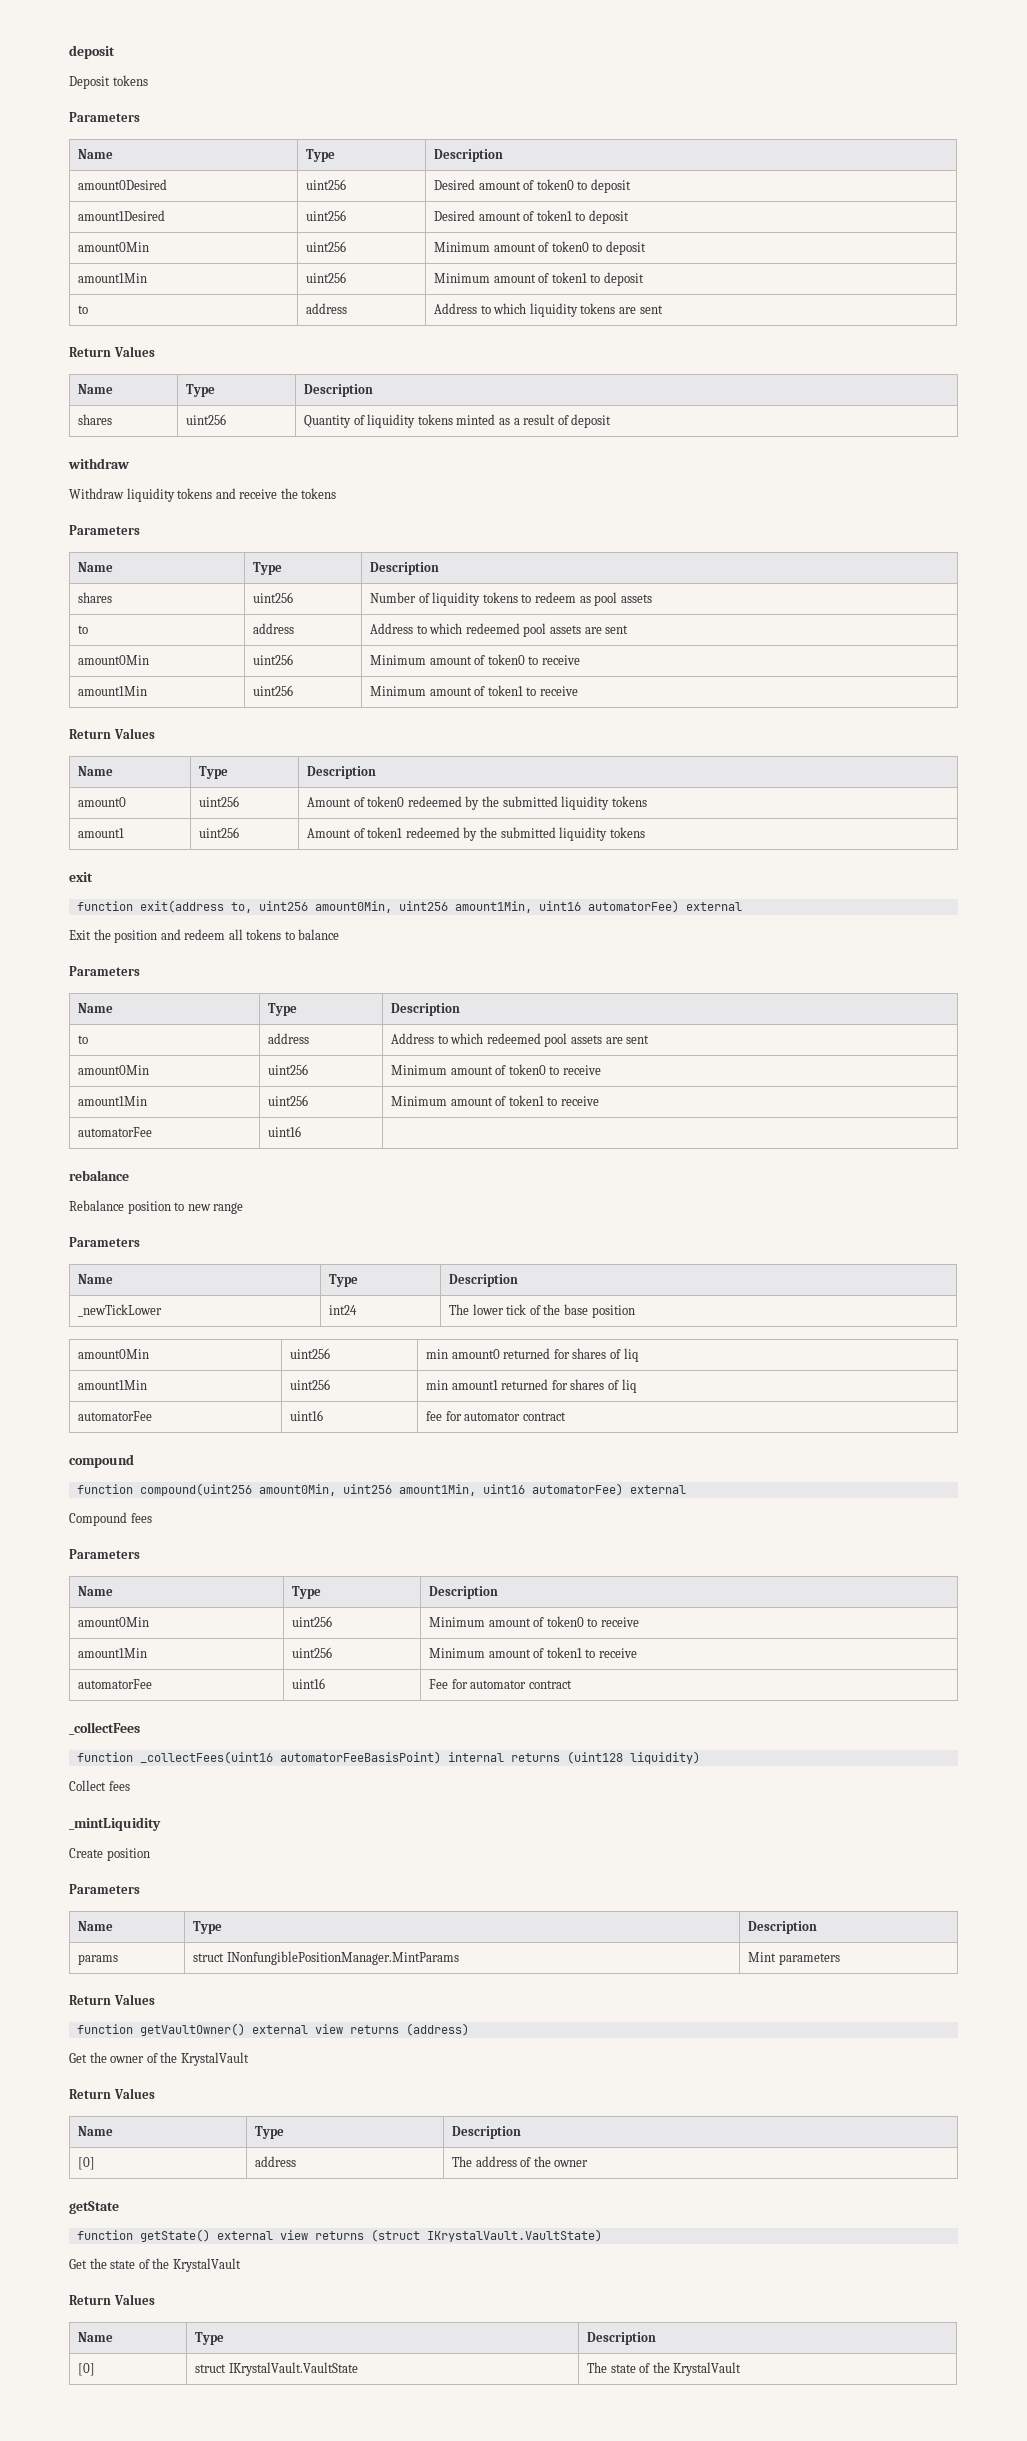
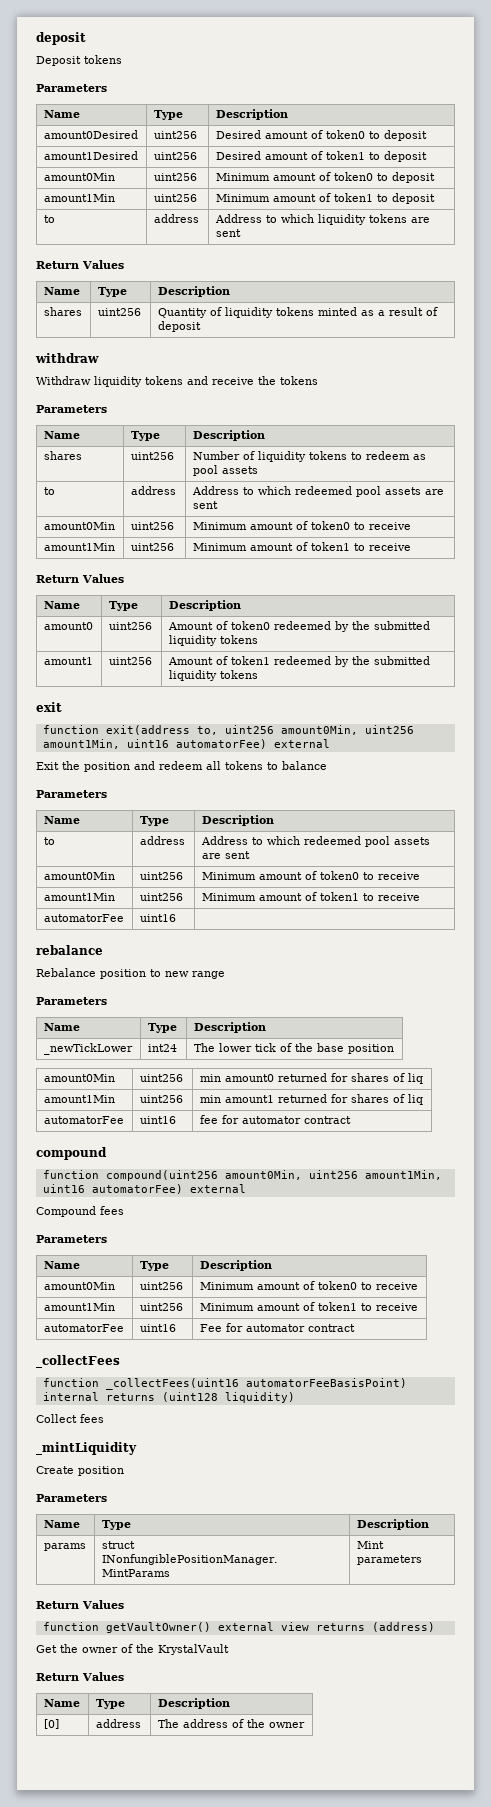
[69,2201,119,2214] [76,2229,602,2242] [69,2258,241,2272] [69,2294,155,2305] [78,2332,114,2342] [195,2332,225,2345] [587,2332,657,2345] [78,2363,96,2376] [195,2362,358,2376] [587,2362,742,2376] // getState // function getState() external view returns (struct IKrystalVault.VaultState) // Get the state of the KrystalVault // Return Values // Name | Type | Description // [0] | struct IKrystalVault.VaultState | The state of the KrystalVault -> (305, 1725) none

